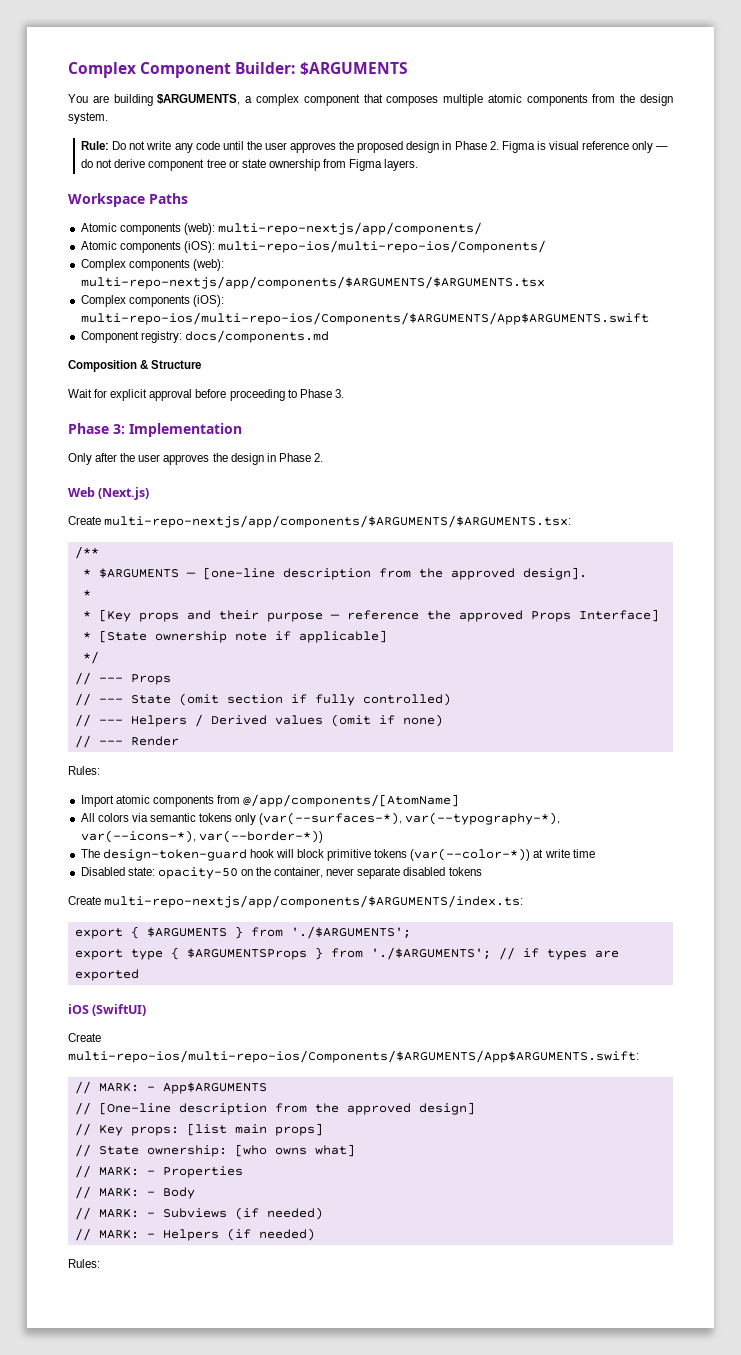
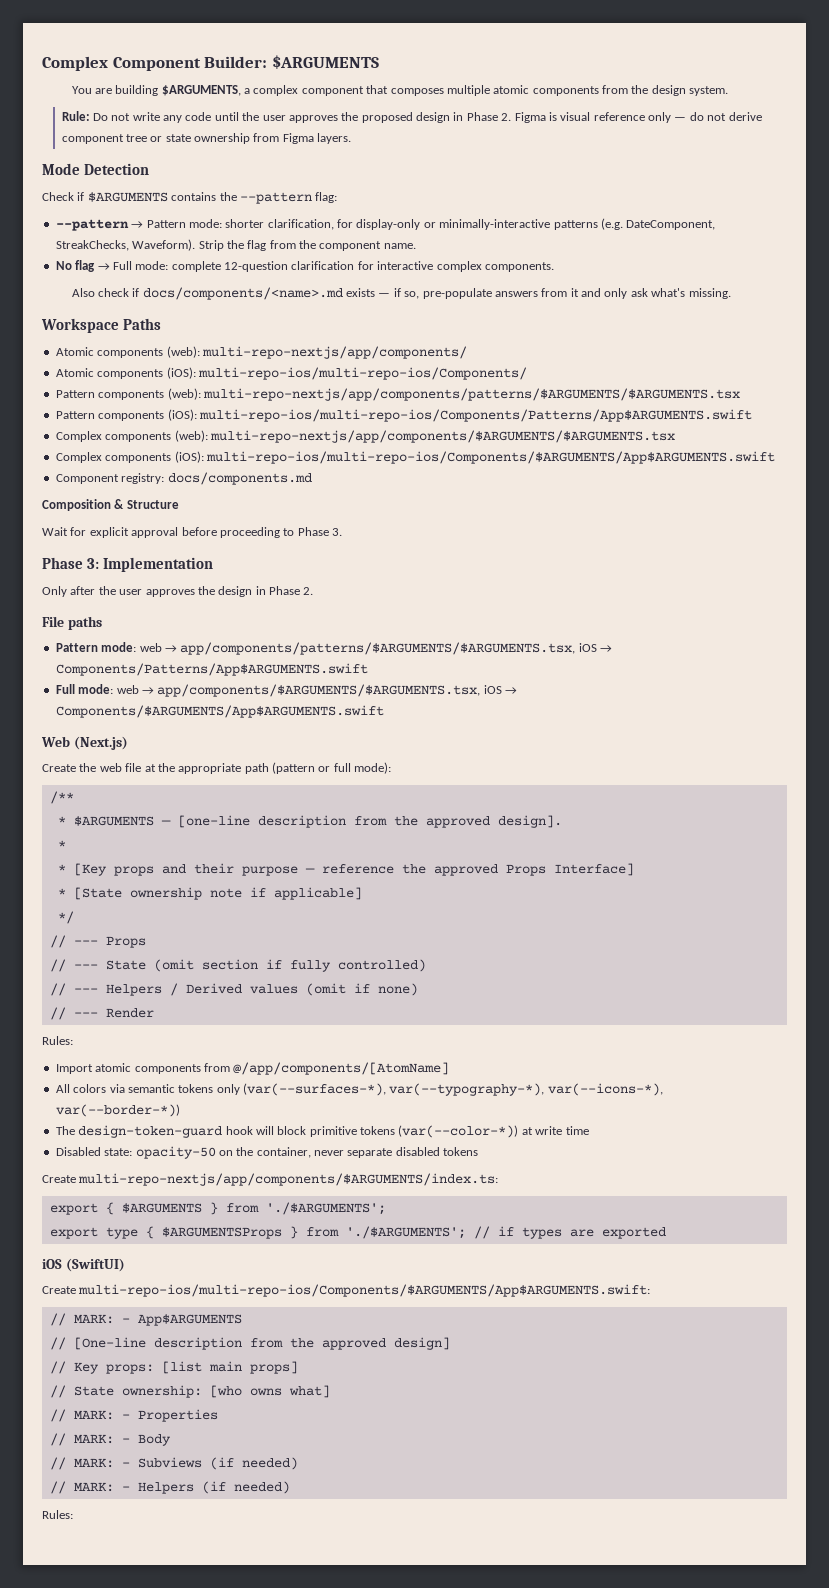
(419, 165) none -> [42,163,150,175] [42,192,338,204] [55,218,716,231] [55,239,416,251] [55,260,554,272] [71,287,731,300] // Mode Detection // Check if $ARGUMENTS contains the --pattern flag: // --pattern → Pattern mode: shorter clarification, for display-only or minimally-interactive patterns (e.g. DateComponent, StreakChecks, Waveform). Strip the flag from the component name. // No flag → Full mode: complete 12-question clarification for interactive complex components. // Also check if docs/components/<name>.md exists — if so, pre-populate answers from it and only ask what's missing.
(546, 246) none -> [55,388,740,401] [55,409,752,422] // Pattern components (web): multi-repo-nextjs/app/components/patterns/$ARGUMENTS/$ARGUMENTS.tsx // Pattern components (iOS): multi-repo-ios/multi-repo-ios/Components/Patterns/App$ARGUMENTS.swift
[68,487,150,500] [68,515,572,528] Web (Next.js) // Create multi-repo-nextjs/app/components/$ARGUMENTS/$ARGUMENTS.tsx: -> [42,616,102,630] [55,642,612,655] [55,663,368,676] [55,684,517,697] [55,705,384,718] [41,736,128,750] [42,762,392,774] File paths // Pattern mode: web → app/components/patterns/$ARGUMENTS/$ARGUMENTS.tsx, iOS → Components/Patterns/App$ARGUMENTS.swift // Full mode: web → app/components/$ARGUMENTS/$ARGUMENTS.tsx, iOS → Components/$ARGUMENTS/App$ARGUMENTS.swift // Web (Next.js) // Create the web file at the appropriate path (pattern or full mode):

